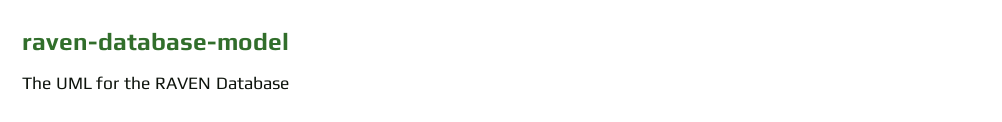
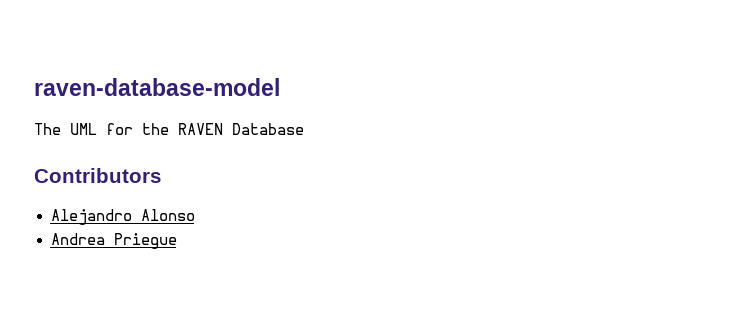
(289, 83) none -> [34,168,161,183] [50,209,195,225] [50,233,177,249] // Contributors // Alejandro Alonso // Andrea Priegue

